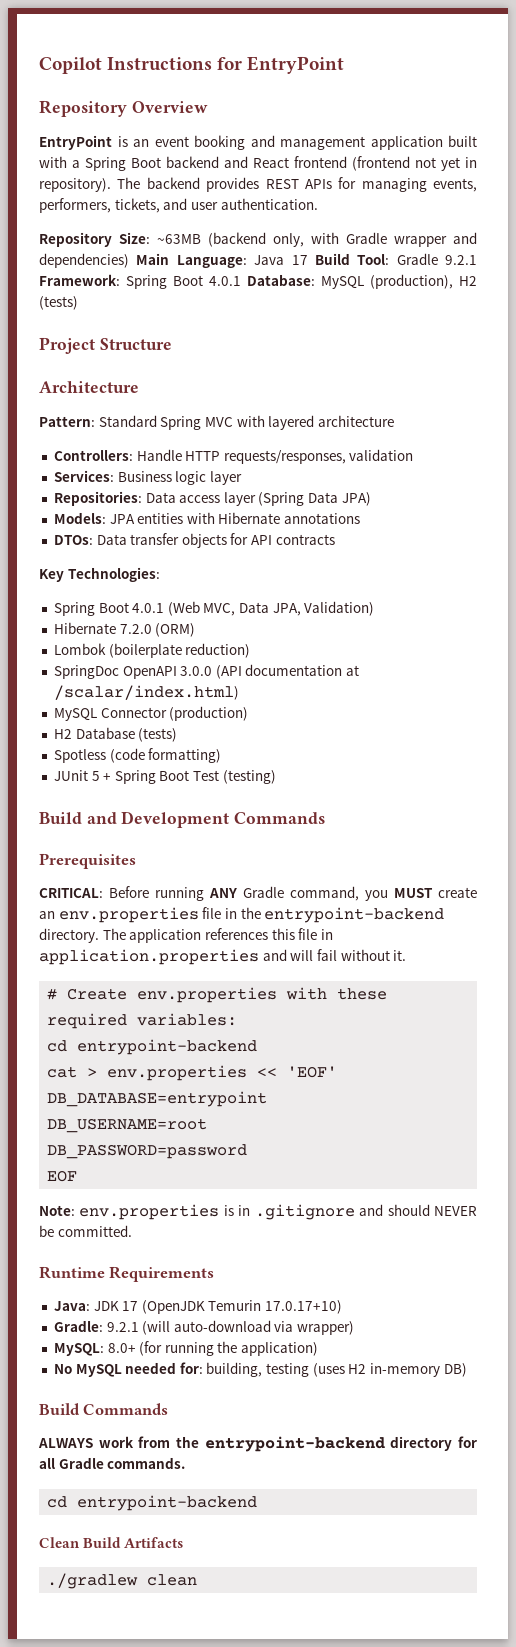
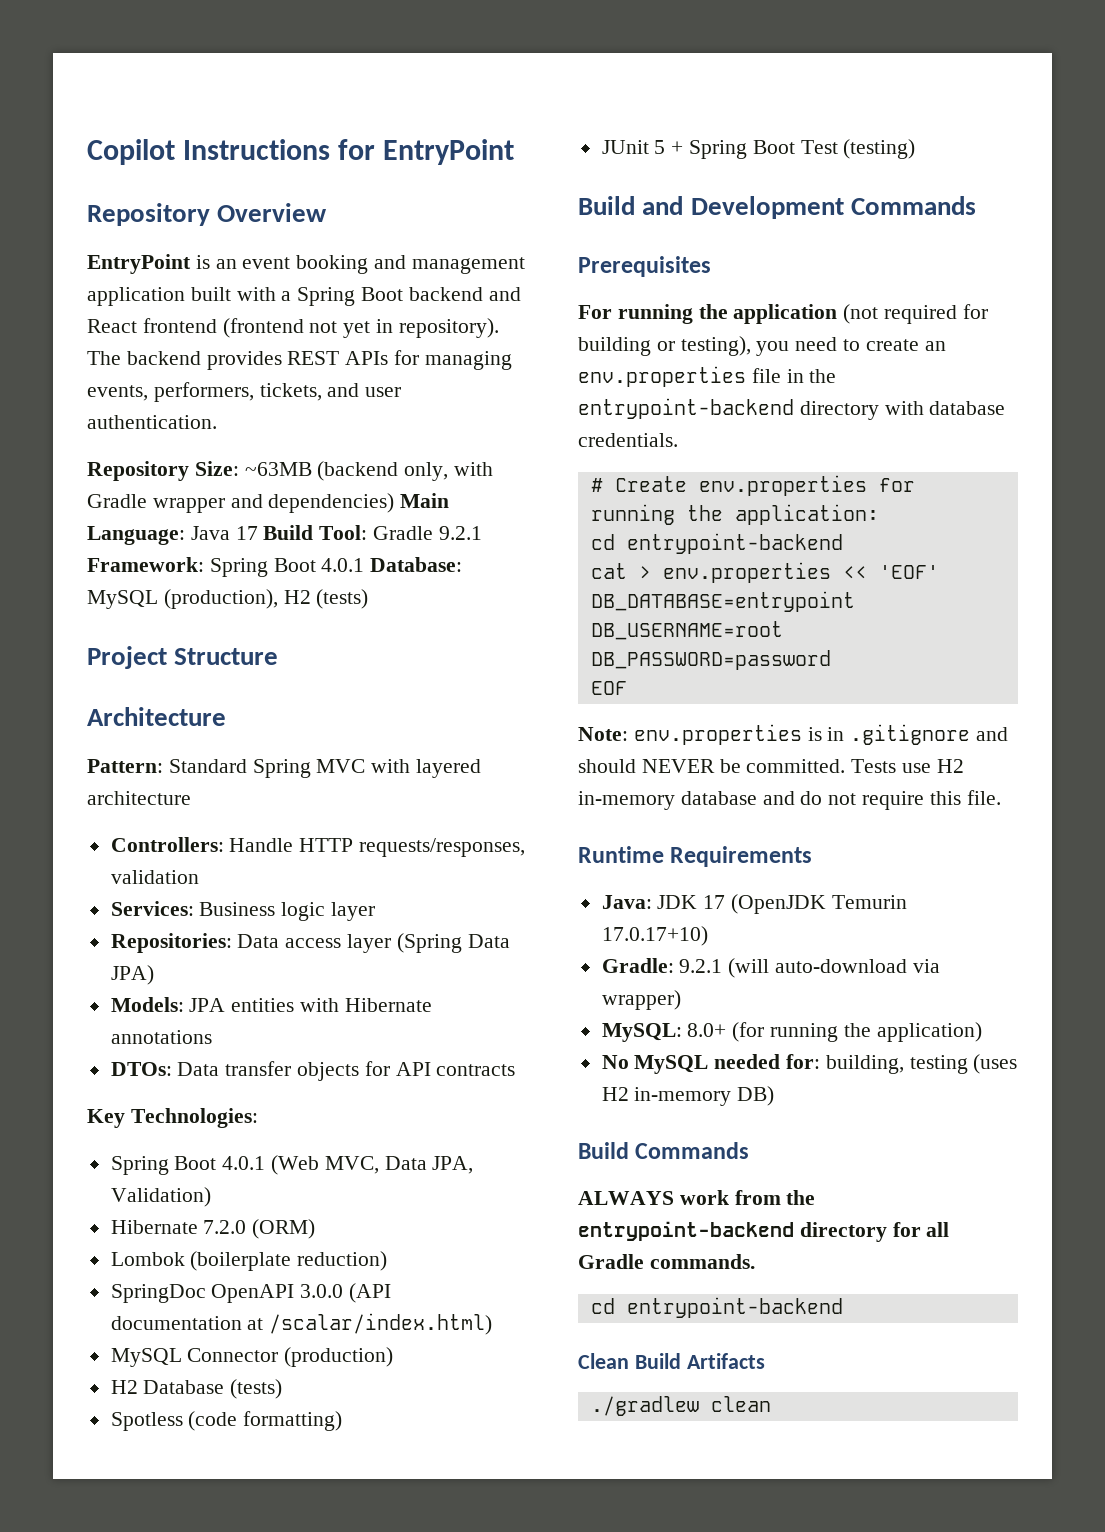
[39,886,433,901] CRITICAL: Before running ANY Gradle command, you MUST -> [578,304,988,324] [578,336,861,356] For running the application (not required for building or testing), you need to
[39,928,333,943] [39,949,407,965] directory. The application references this file in application.properties and will fail without it. -> [799,401,1006,420] [578,433,678,447] directory with database credentials.
[286,987,388,1000] [47,1013,238,1029] with these required variables: -> [878,478,915,492] [590,504,879,525] for running the application:
(132, 1231) none -> [851,759,964,773] [578,790,1001,810] Tests use H2 in-memory database and do not require this file.

